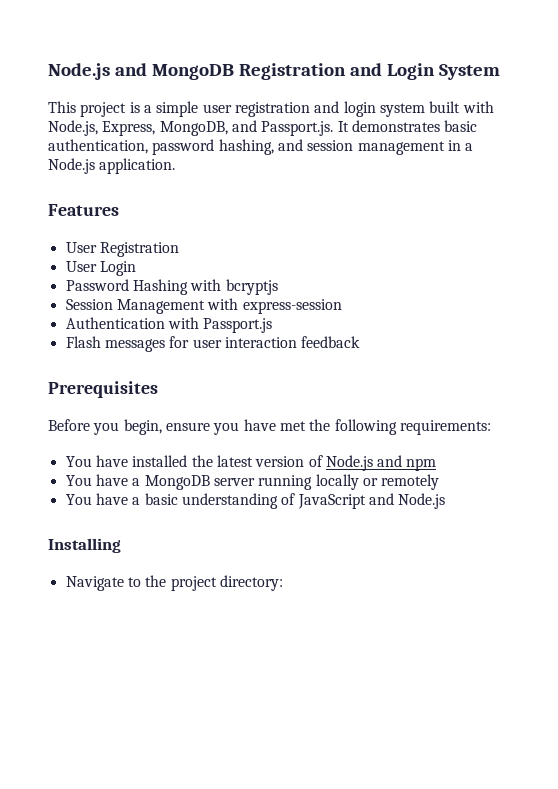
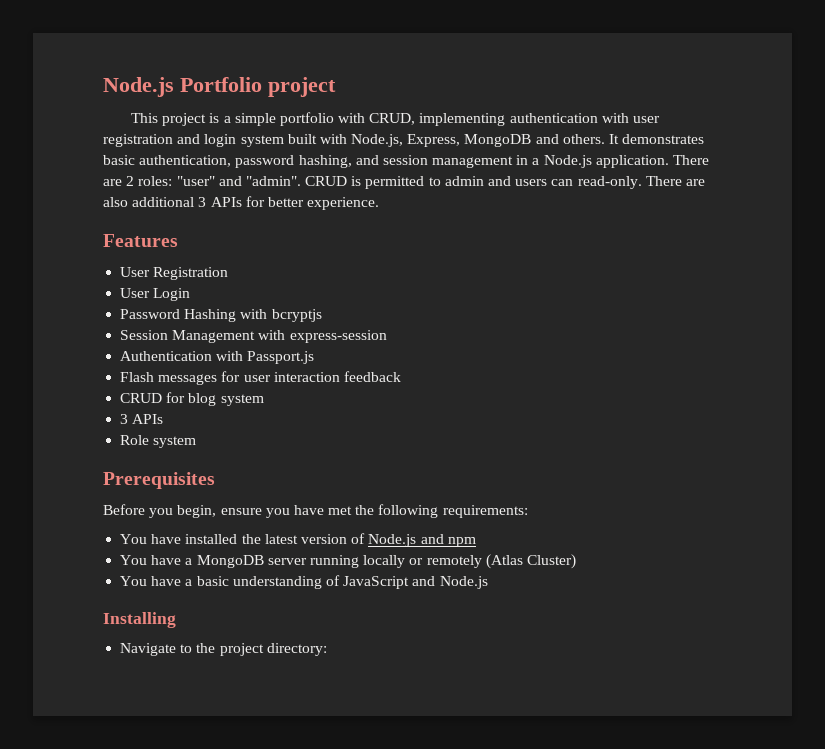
[48,63,500,80] Node.js and MongoDB Registration and Login System -> [103,77,336,97] Node.js Portfolio project
(199, 109) none -> [279,112,629,126] portfolio with CRUD, implementing authentication with
[159,120,334,136] MongoDB, and Passport.js. -> [464,134,605,147] MongoDB and others.
(176, 166) none -> [673,155,710,165] [103,176,705,189] [103,196,380,210] There are 2 roles: "user" and "admin". CRUD is permitted to admin and users can read-only. There are also additional 3 APIs for better experience.
(361, 342) none -> [120,392,264,406] [120,414,164,424] [120,435,197,448] // CRUD for blog system // 3 APIs // Role system
(440, 482) none -> [485,554,576,569] (Atlas Cluster)

